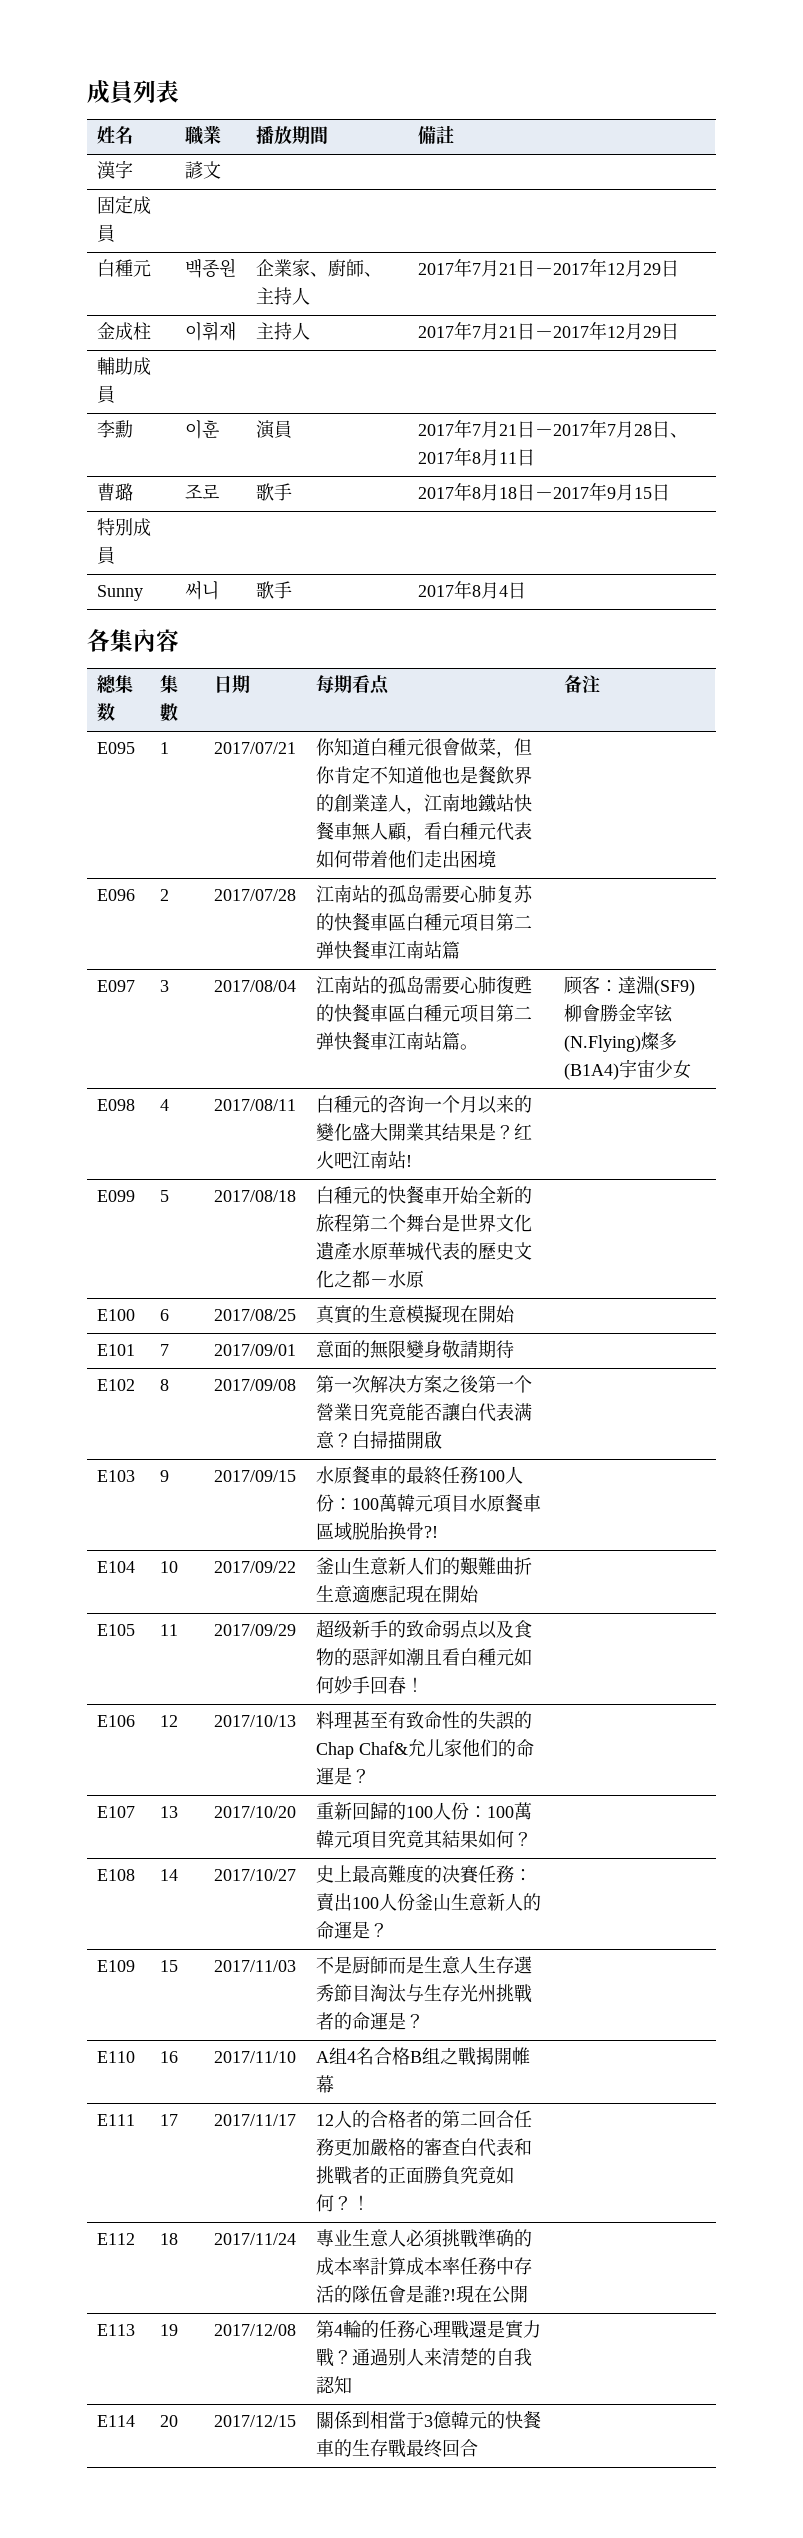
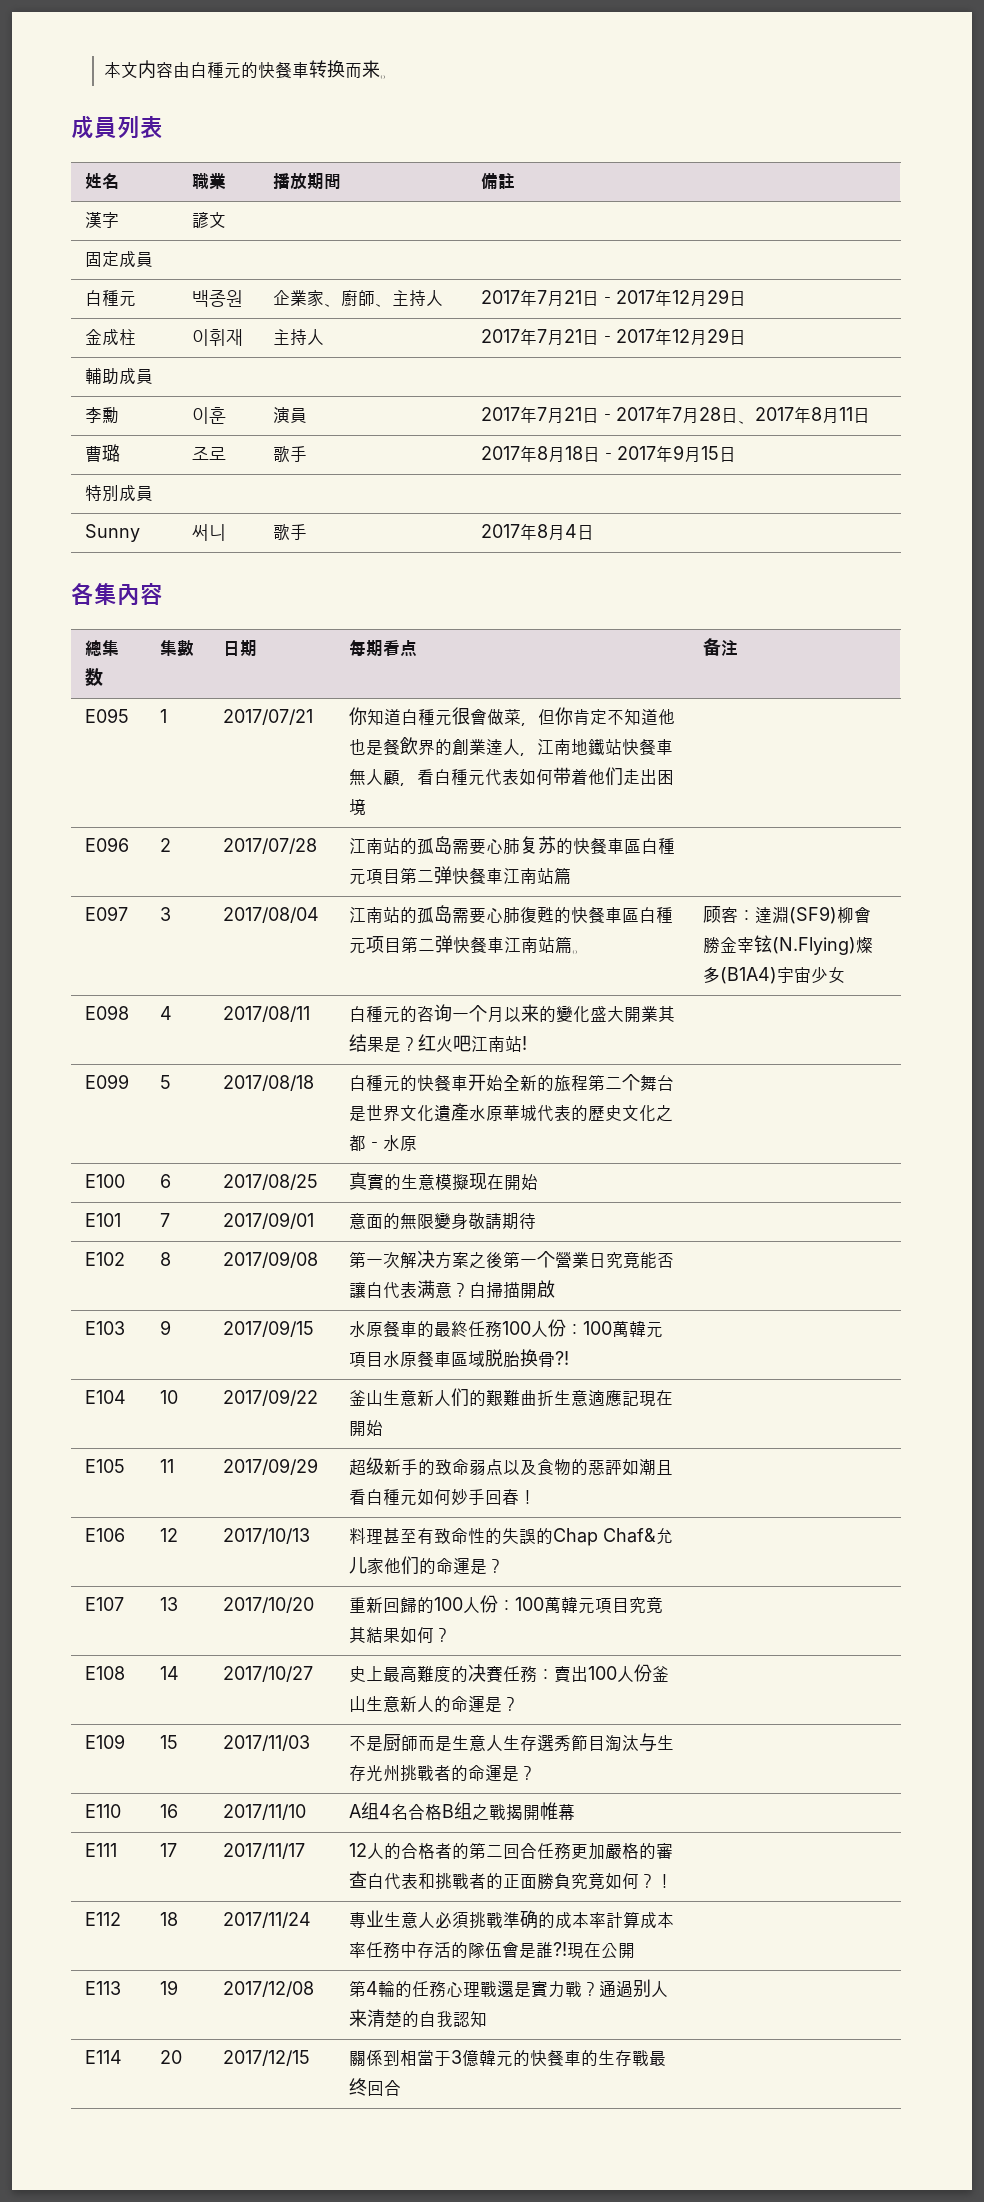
(87, 92) none -> [104,60,398,79] 本文内容由白種元的快餐車转换而来。 //

